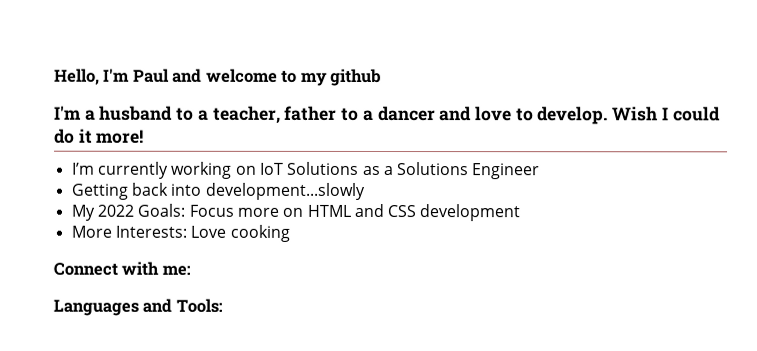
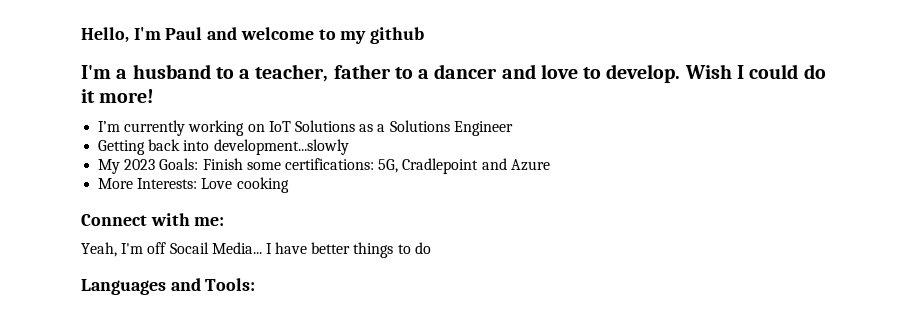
[96,203,521,222] 2022 Goals: Focus more on HTML and CSS development -> [124,158,550,174] 2023 Goals: Finish some certifications: 5G, Cradlepoint and Azure
(191, 270) none -> [81,242,431,258] // Yeah, I'm off Socail Media... I have better things to do

